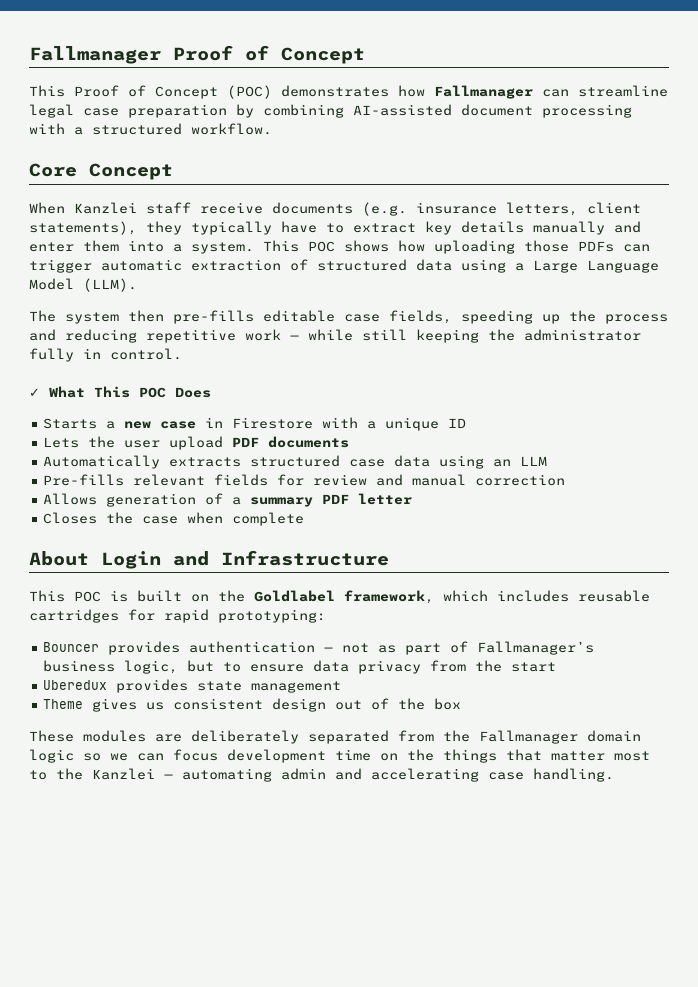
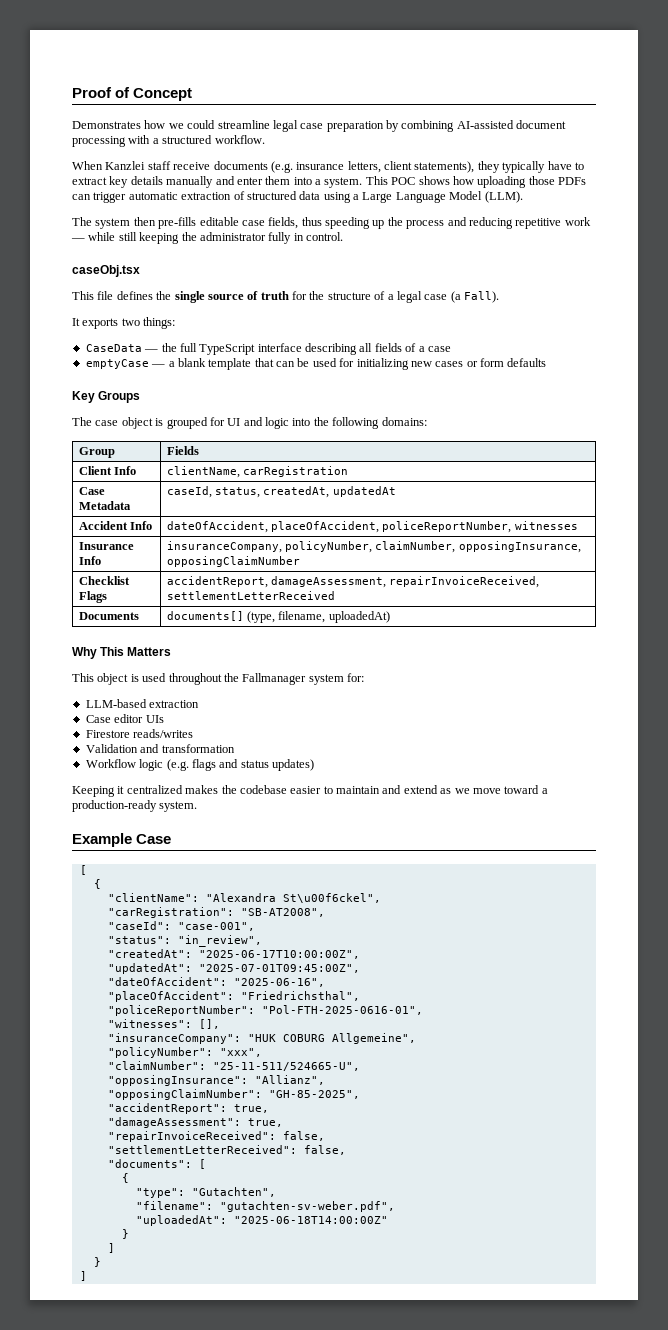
[29,46,161,64] Fallmanager -> (72, 92) none
[29,85,569,99] This Proof of Concept (POC) demonstrates how Fallmanager can -> [72,120,216,129] Demonstrates how we could
[29,163,173,180] // Core Concept -> (265, 139) none
(452, 317) none -> [301,217,322,226] thus
[29,386,211,398] [43,417,467,431] [43,436,350,450] [43,455,548,469] [43,474,566,486] [43,493,413,507] [43,512,305,526] [29,550,389,569] [29,590,650,604] [29,609,326,623] [43,641,595,655] [43,660,557,674] [43,679,342,693] [43,698,462,712] [29,730,641,744] [29,749,650,763] [29,768,614,782] ✓ What This POC Does // Starts a new case in Firestore with a unique ID // Lets the user upload PDF documents // Automatically extracts structured case data using an LLM // Pre-fills relevant fields for review and manual correction // Allows generation of a summary PDF letter // Closes the case when complete // About Login and Infrastructure // This POC is built on the Goldlabel framework, which includes reusable cartridges for rapid prototyping: // Bouncer provides authentication — not as part of Fallmanager’s business logic, but to ensure data privacy from the start // Uberedux provides state management // Theme gives us consistent design out of the box // These modules are deliberately separated from the Fallmanager domain logic so we can focus development time on the things that matter most to the Kanzlei — automating admin and accelerating case handling. -> [72,265,140,277] [72,291,499,303] [72,317,176,329] [85,343,451,355] [85,358,547,370] [72,391,141,403] [72,417,427,429] [78,447,115,458] [166,446,199,455] [78,466,137,475] [166,466,349,478] [78,487,105,495] [78,501,131,510] [166,486,396,498] [78,521,153,530] [166,521,578,533] [78,542,134,550] [78,556,101,565] [166,541,581,553] [166,556,300,567] [78,576,130,585] [78,591,107,603] [166,576,540,588] [166,591,335,600] [78,612,139,620] [166,611,390,623] [72,647,172,659] [72,673,364,685] [85,699,200,708] [85,714,164,723] [85,729,194,738] [85,744,235,753] [85,759,314,771] [72,785,548,797] [72,800,198,812] [72,833,172,847] [79,865,87,875] [93,879,101,889] [107,893,381,903] [107,907,325,918] [107,921,255,931] [107,935,262,947] [107,949,360,959] [107,963,360,974] [107,977,325,987] [107,991,360,1002] [107,1005,423,1016] [107,1019,220,1029] [107,1033,416,1044] [107,1047,262,1058] [107,1061,360,1071] [107,1075,325,1086] [107,1089,360,1100] [107,1103,269,1114] [107,1117,283,1128] [107,1131,325,1142] [107,1145,346,1155] [107,1159,206,1169] [121,1173,129,1183] [135,1187,276,1198] [135,1201,395,1212] [135,1215,388,1226] [121,1229,129,1239] [107,1243,115,1253] [93,1257,101,1267] [79,1271,87,1281] caseObj.tsx // This file defines the single source of truth for the structure of a legal case (a Fall). // It exports two things: // CaseData — the full TypeScript interface describing all fields of a case // emptyCase — a blank template that can be used for initializing new cases or form defaults // Key Groups // The case object is grouped for UI and logic into the following domains: // Group | Fields // Client Info | clientName, carRegistration // Case Metadata | caseId, status, createdAt, updatedAt // Accident Info | dateOfAccident, placeOfAccident, policeReportNumber, witnesses // Insurance Info | insuranceCompany, policyNumber, claimNumber, opposingInsurance, opposingClaimNumber // Checklist Flags | accidentReport, damageAssessment, repairInvoiceReceived, settlementLetterReceived // Documents | documents[] (type, filename, uploadedAt) // Why This Matters // This object is used throughout the Fallmanager system for: // LLM-based extraction // Case editor UIs // Firestore reads/writes // Validation and transformation // Workflow logic (e.g. flags and status updates) // Keeping it centralized makes the codebase easier to maintain and extend as we move toward a production-ready system. // Example Case // [ // { // "clientName": "Alexandra St\u00f6ckel", // "carRegistration": "SB-AT2008", // "caseId": "case-001", // "status": "in_review", // "createdAt": "2025-06-17T10:00:00Z", // "updatedAt": "2025-07-01T09:45:00Z", // "dateOfAccident": "2025-06-16", // "placeOfAccident": "Friedrichsthal", // "policeReportNumber": "Pol-FTH-2025-0616-01", // "witnesses": [], // "insuranceCompany": "HUK COBURG Allgemeine", // "policyNumber": "xxx", // "claimNumber": "25-11-511/524665-U", // "opposingInsurance": "Allianz", // "opposingClaimNumber": "GH-85-2025", // "accidentReport": true, // "damageAssessment": true, // "repairInvoiceReceived": false, // "settlementLetterReceived": false, // "documents": [ // { // "type": "Gutachten", // "filename": "gutachten-sv-weber.pdf", // "uploadedAt": "2025-06-18T14:00:00Z" // } // ] // } // ]

